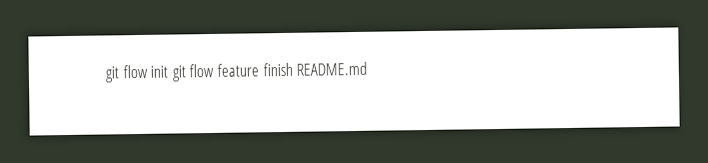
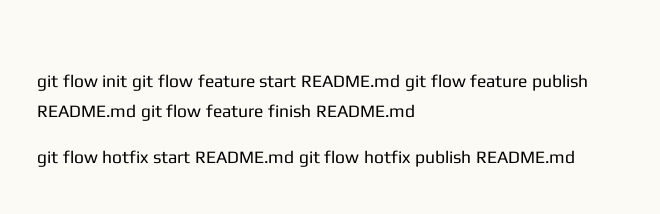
[262,62,293,77] finish -> [259,74,588,91] [37,104,415,121] [37,150,471,167] start README.md git flow feature publish README.md git flow feature finish README.md // git flow hotfix start README.md git flow hotfix publish

